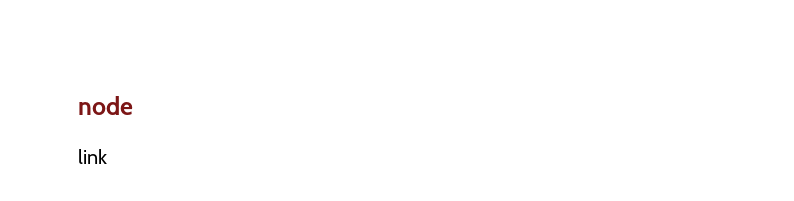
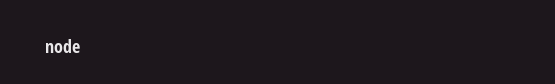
[78,149,107,164] // link -> (80, 46) none

